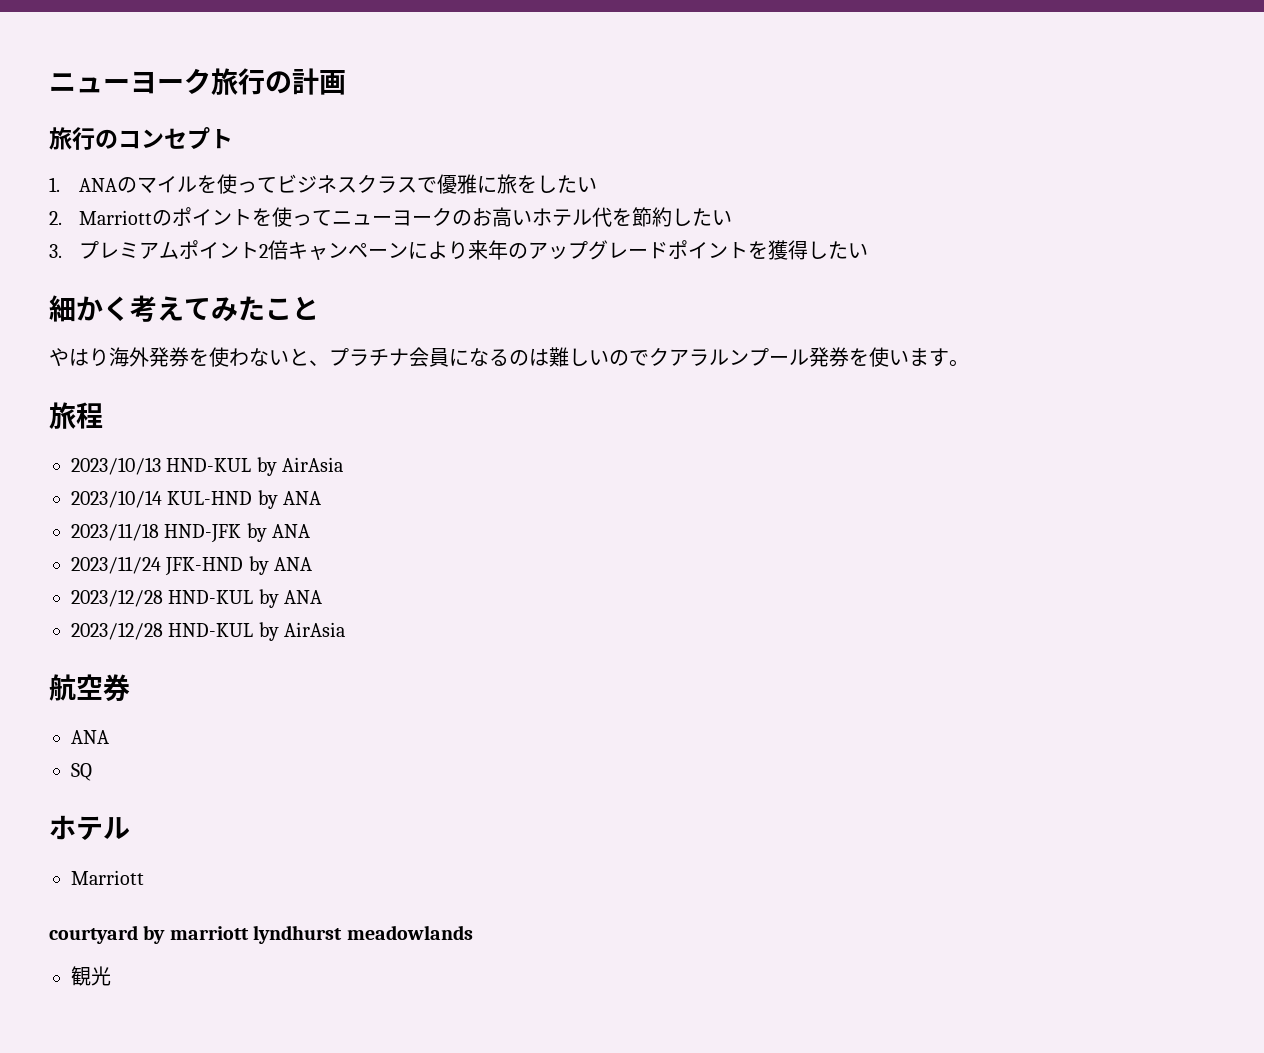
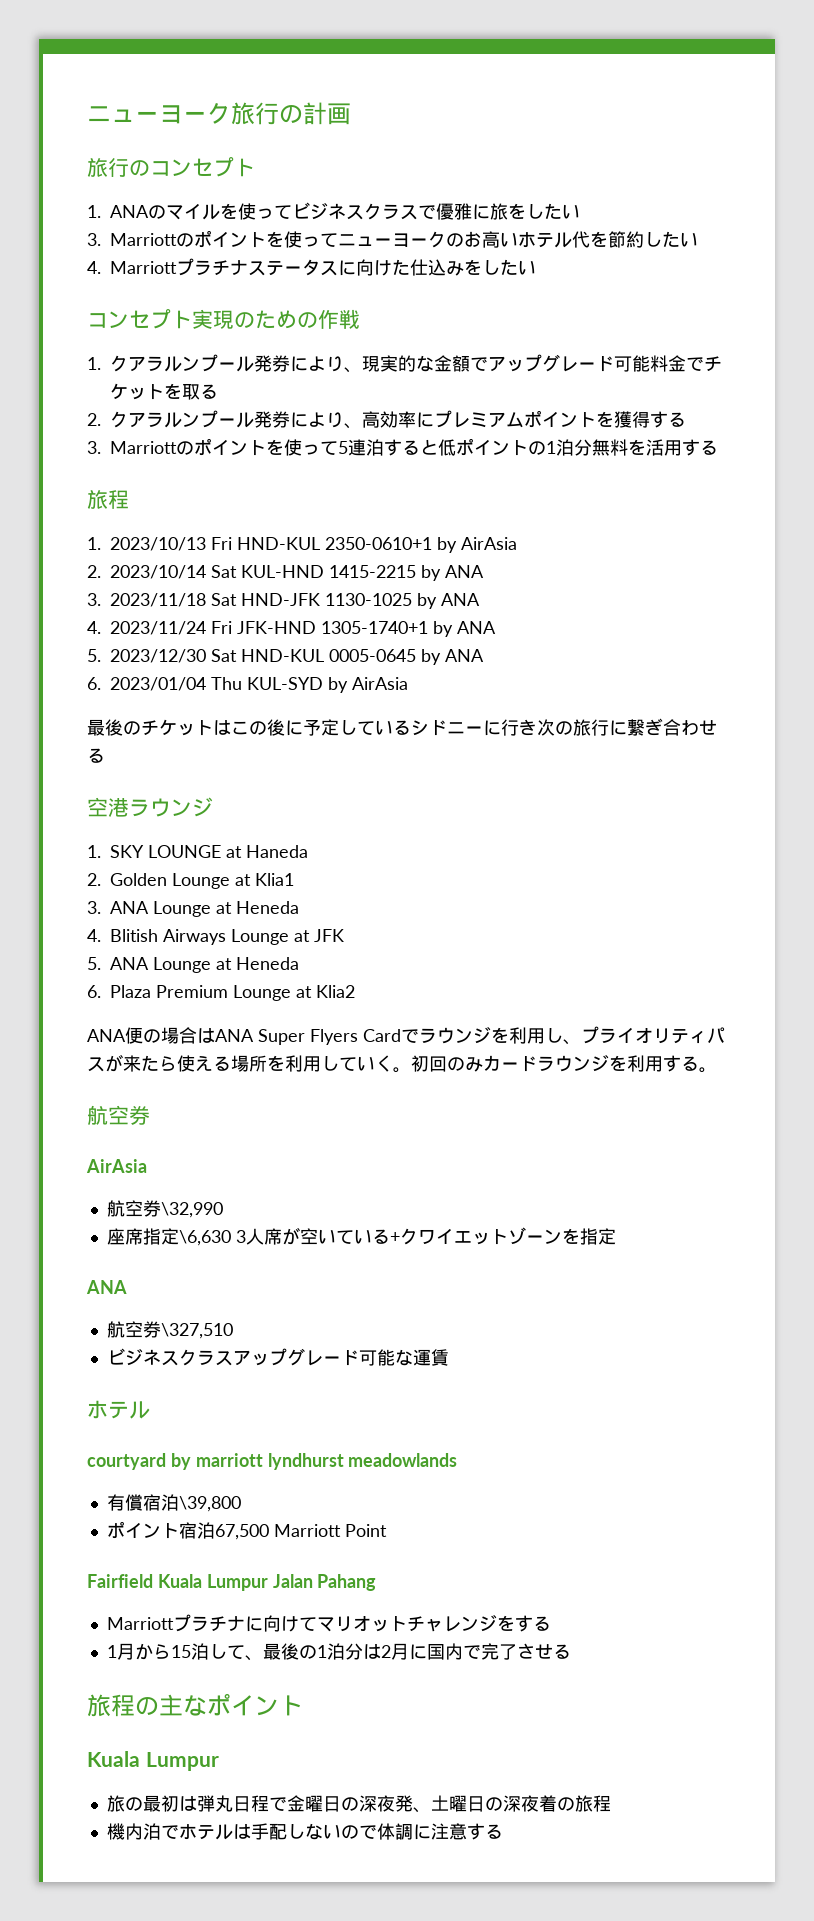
[49,211,62,225] 2. -> [87,233,101,246] 3.
[49,240,868,260] [49,295,319,322] [49,347,969,367] [49,402,103,429] [71,457,344,476] [71,490,322,509] [71,523,311,543] [71,556,313,576] [71,589,323,608] [71,622,346,641] [49,674,130,702] [71,730,109,744] [71,763,92,781] [49,815,130,840] [71,870,144,885] 3.プレミアムポイント2倍キャンペーンにより来年のアップグレードポイントを獲得したい // 細かく考えてみたこと // やはり海外発券を使わないと、プラチナ会員になるのは難しいのでクアラルンプール発券を使います。 // 旅程 // 2023/10/13 HND-KUL by AirAsia // 2023/10/14 KUL-HND by ANA // 2023/11/18 HND-JFK by ANA // 2023/11/24 JFK-HND by ANA // 2023/12/28 HND-KUL by ANA // 2023/12/28 HND-KUL by AirAsia // 航空券 // ANA // SQ // ホテル // Marriott -> [87,258,536,276] [87,309,360,329] [87,354,722,373] [110,383,218,400] [87,410,686,429] [87,438,718,456] [87,490,129,509] [87,537,517,553] [87,565,484,581] [87,593,480,609] [87,621,496,637] [87,649,484,665] [87,677,408,693] [87,718,717,736] [87,748,105,763] [87,797,213,817] [87,845,308,858] [87,873,294,889] [87,901,299,917] [87,929,344,945] [87,957,299,973] [87,985,355,1001] [87,1026,725,1045] [87,1054,717,1073] [87,1105,150,1125] [86,1159,147,1173] [106,1200,223,1218] [106,1227,616,1246] [86,1280,127,1294] [106,1321,233,1339] [106,1348,449,1366] [87,1400,150,1419] 4. Marriottプラチナステータスに向けた仕込みをしたい // コンセプト実現のための作戦 // 1.クアラルンプール発券により、現実的な金額でアップグレード可能料金でチケットを取る // 2.クアラルンプール発券により、高効率にプレミアムポイントを獲得する // 3. Marriottのポイントを使って5連泊すると低ポイントの1泊分無料を活用する // 旅程 // 1. 2023/10/13 Fri HND-KUL 2350-0610+1 by AirAsia // 2. 2023/10/14 Sat KUL-HND 1415-2215 by ANA // 3. 2023/11/18 Sat HND-JFK 1130-1025 by ANA // 4. 2023/11/24 Fri JFK-HND 1305-1740+1 by ANA // 5. 2023/12/30 Sat HND-KUL 0005-0645 by ANA // 6. 2023/01/04 Thu KUL-SYD by AirAsia // 最後のチケットはこの後に予定しているシドニーに行き次の旅行に繋ぎ合わせる // 空港ラウンジ // 1. SKY LOUNGE at Haneda // 2. Golden Lounge at Klia1 // 3. ANA Lounge at Heneda // 4. Blitish Airways Lounge at JFK // 5. ANA Lounge at Heneda // 6. Plaza Premium Lounge at Klia2 // ANA便の場合はANA Super Flyers Cardでラウンジを利用し、プライオリティパスが来たら使える場所を利用していく。初回のみカードラウンジを利用する。 // 航空券 // AirAsia // 航空券\32,990 // 座席指定\6,630 3人席が空いている+クワイエットゾーンを指定 // ANA // 航空券\327,510 // ビジネスクラスアップグレード可能な運賃 // ホテル
[71,966,111,986] 観光 -> [106,1494,241,1512] [106,1521,387,1540] [87,1574,377,1591] [106,1614,551,1632] [106,1643,571,1661] [87,1693,303,1717] [87,1751,219,1771] [106,1795,611,1813] [106,1823,503,1840] 有償宿泊\39,800 // ポイント宿泊67,500 Marriott Point // Fairfield Kuala Lumpur Jalan Pahang // Marriottプラチナに向けてマリオットチャレンジをする // 1月から15泊して、最後の1泊分は2月に国内で完了させる // 旅程の主なポイント // Kuala Lumpur // 旅の最初は弾丸日程で金曜日の深夜発、土曜日の深夜着の旅程 // 機内泊でホテルは手配しないので体調に注意する

